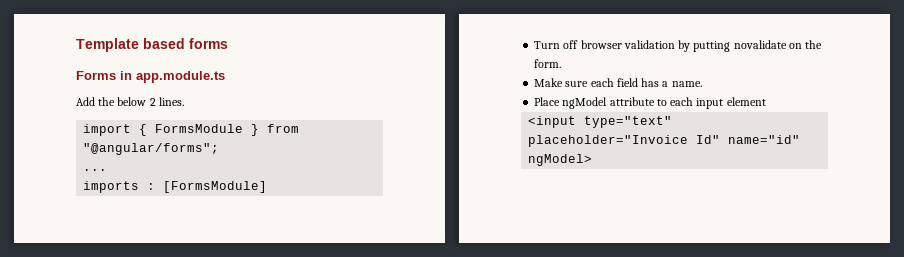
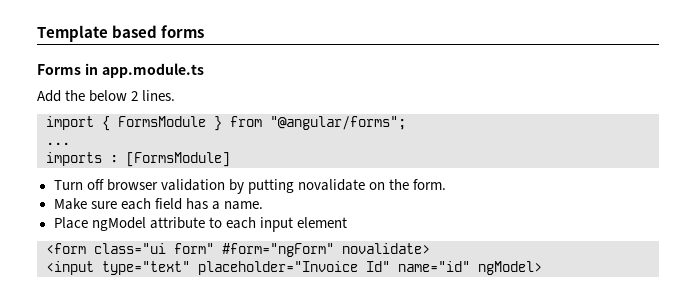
(766, 101) none -> [46,243,430,257] // <form class="ui form" #form="ngForm" novalidate>

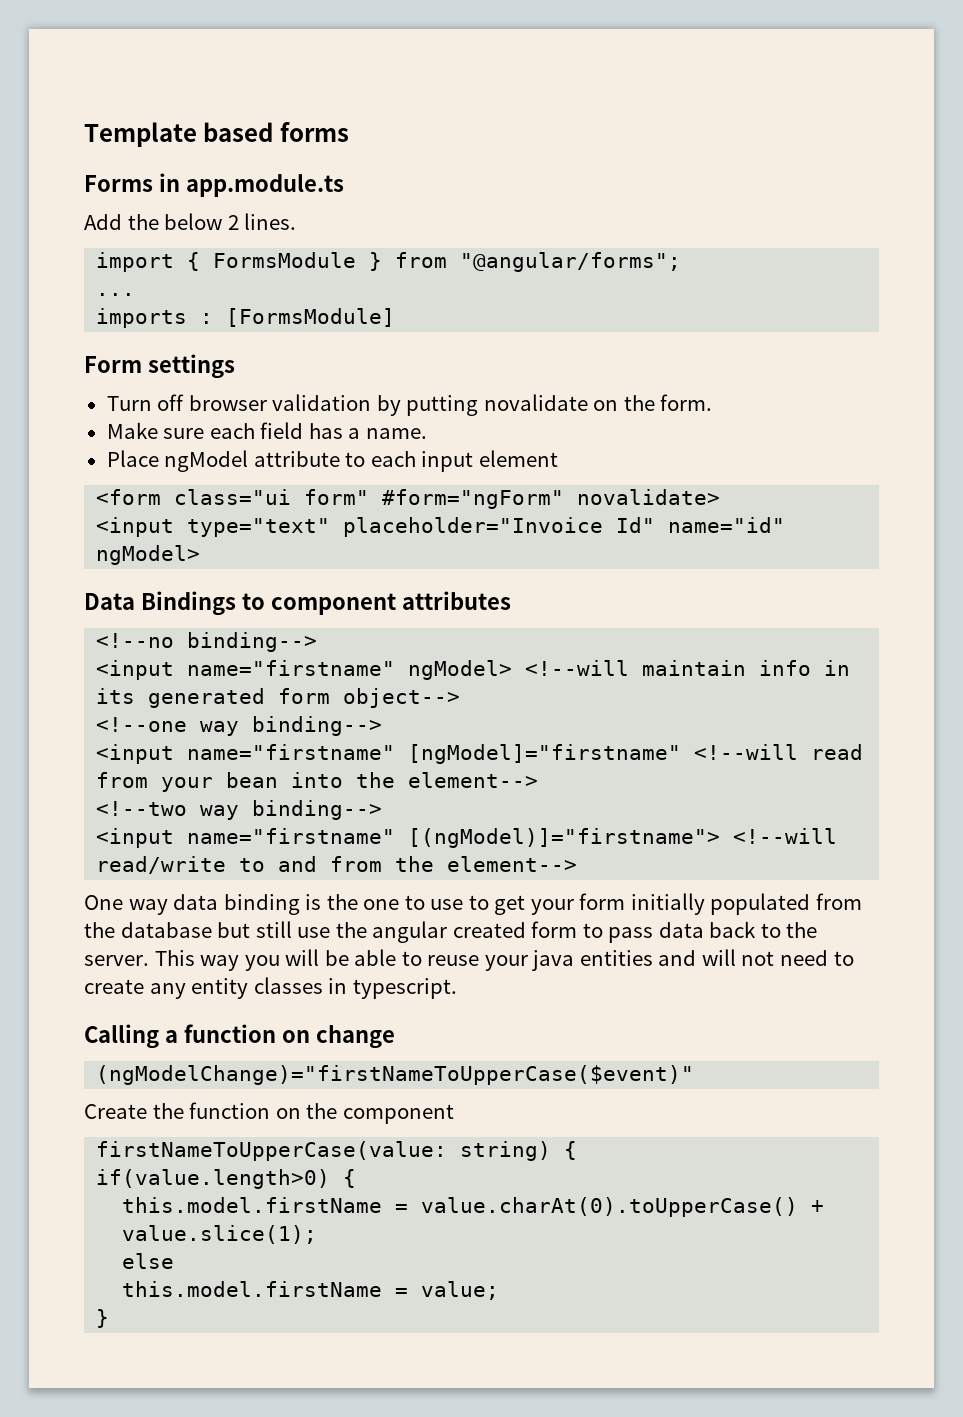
(230, 159) none -> [84,354,235,379] // Form settings
(542, 268) none -> [84,591,511,616] [96,632,318,652] [96,660,851,680] [96,688,461,708] [96,716,383,736] [96,744,864,764] [96,772,539,792] [96,800,383,820] [96,828,838,848] [96,856,578,874] [84,893,863,915] [84,921,818,943] [84,949,854,971] [84,977,457,999] [84,1024,395,1049] [96,1065,695,1085] [84,1102,454,1124] [96,1141,578,1161] [96,1169,357,1189] [122,1197,825,1217] [122,1225,318,1244] [122,1253,175,1269] [122,1281,500,1300] [96,1309,110,1328] // Data Bindings to component attributes // <!--no binding--> // <input name="firstname" ngModel> <!--will maintain info in its generated form object--> // <!--one way binding--> // <input name="firstname" [ngModel]="firstname" <!--will read from your bean into the element--> // <!--two way binding--> // <input name="firstname" [(ngModel)]="firstname"> <!--will read/write to and from the element--> // One way data binding is the one to use to get your form initially populated from the database but still use the angular created form to pass data back to the server. This way you will be able to reuse your java entities and will not need to create any entity classes in typescript. // Calling a function on change // (ngModelChange)="firstNameToUpperCase($event)" // Create the function on the component // firstNameToUpperCase(value: string) { // if(value.length>0) { // this.model.firstName = value.charAt(0).toUpperCase() + value.slice(1); // else // this.model.firstName = value; // }

